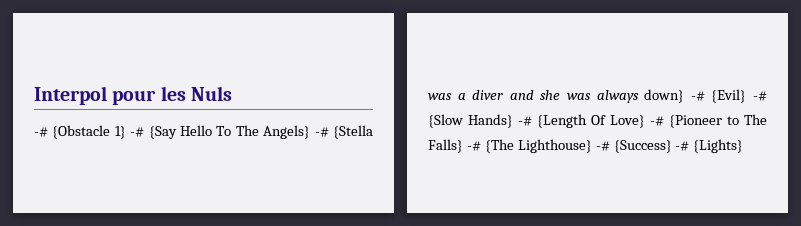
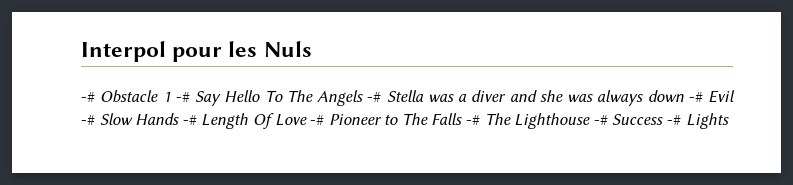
[52,125,373,139] {Obstacle 1} -# {Say Hello To The Angels} -# {Stella -> [100,90,424,106] Obstacle 1 -# Say Hello To The Angels -# Stella
[644,89,768,103] [428,114,767,128] [428,139,744,153] down} -# {Evil} -# {Slow Hands} -# {Length Of Love} -# {Pioneer to The Falls} -# {The Lighthouse} -# {Success} -# {Lights} -> [647,90,735,103] [81,113,729,129] down -# Evil -# Slow Hands -# Length Of Love -# Pioneer to The Falls -# The Lighthouse -# Success -# Lights

